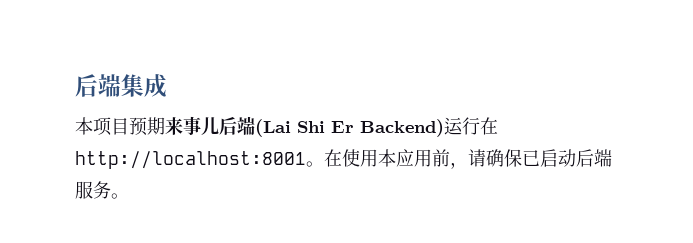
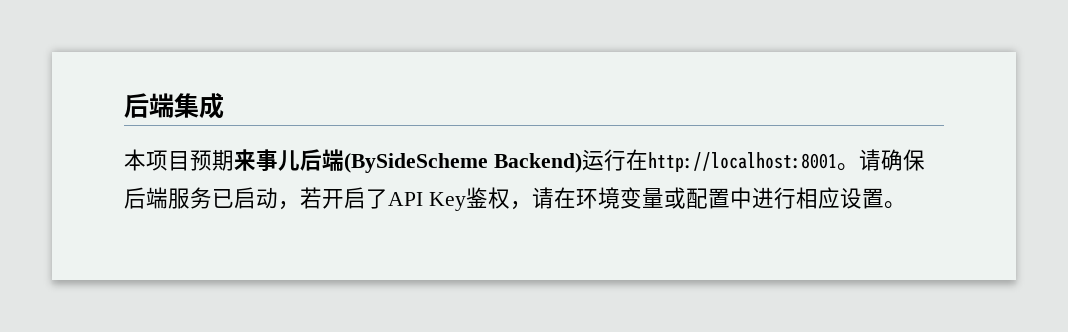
[255,119,354,137] (Lai Shi Er -> [344,153,488,173] (BySideScheme
[324,149,612,169] [75,181,111,199] 在使用本应用前，请确保已启动后端服务 -> [858,149,925,171] [124,187,884,211] 请确保后端服务已启动，若开启了API Key鉴权，请在环境变量或配置中进行相应设置

